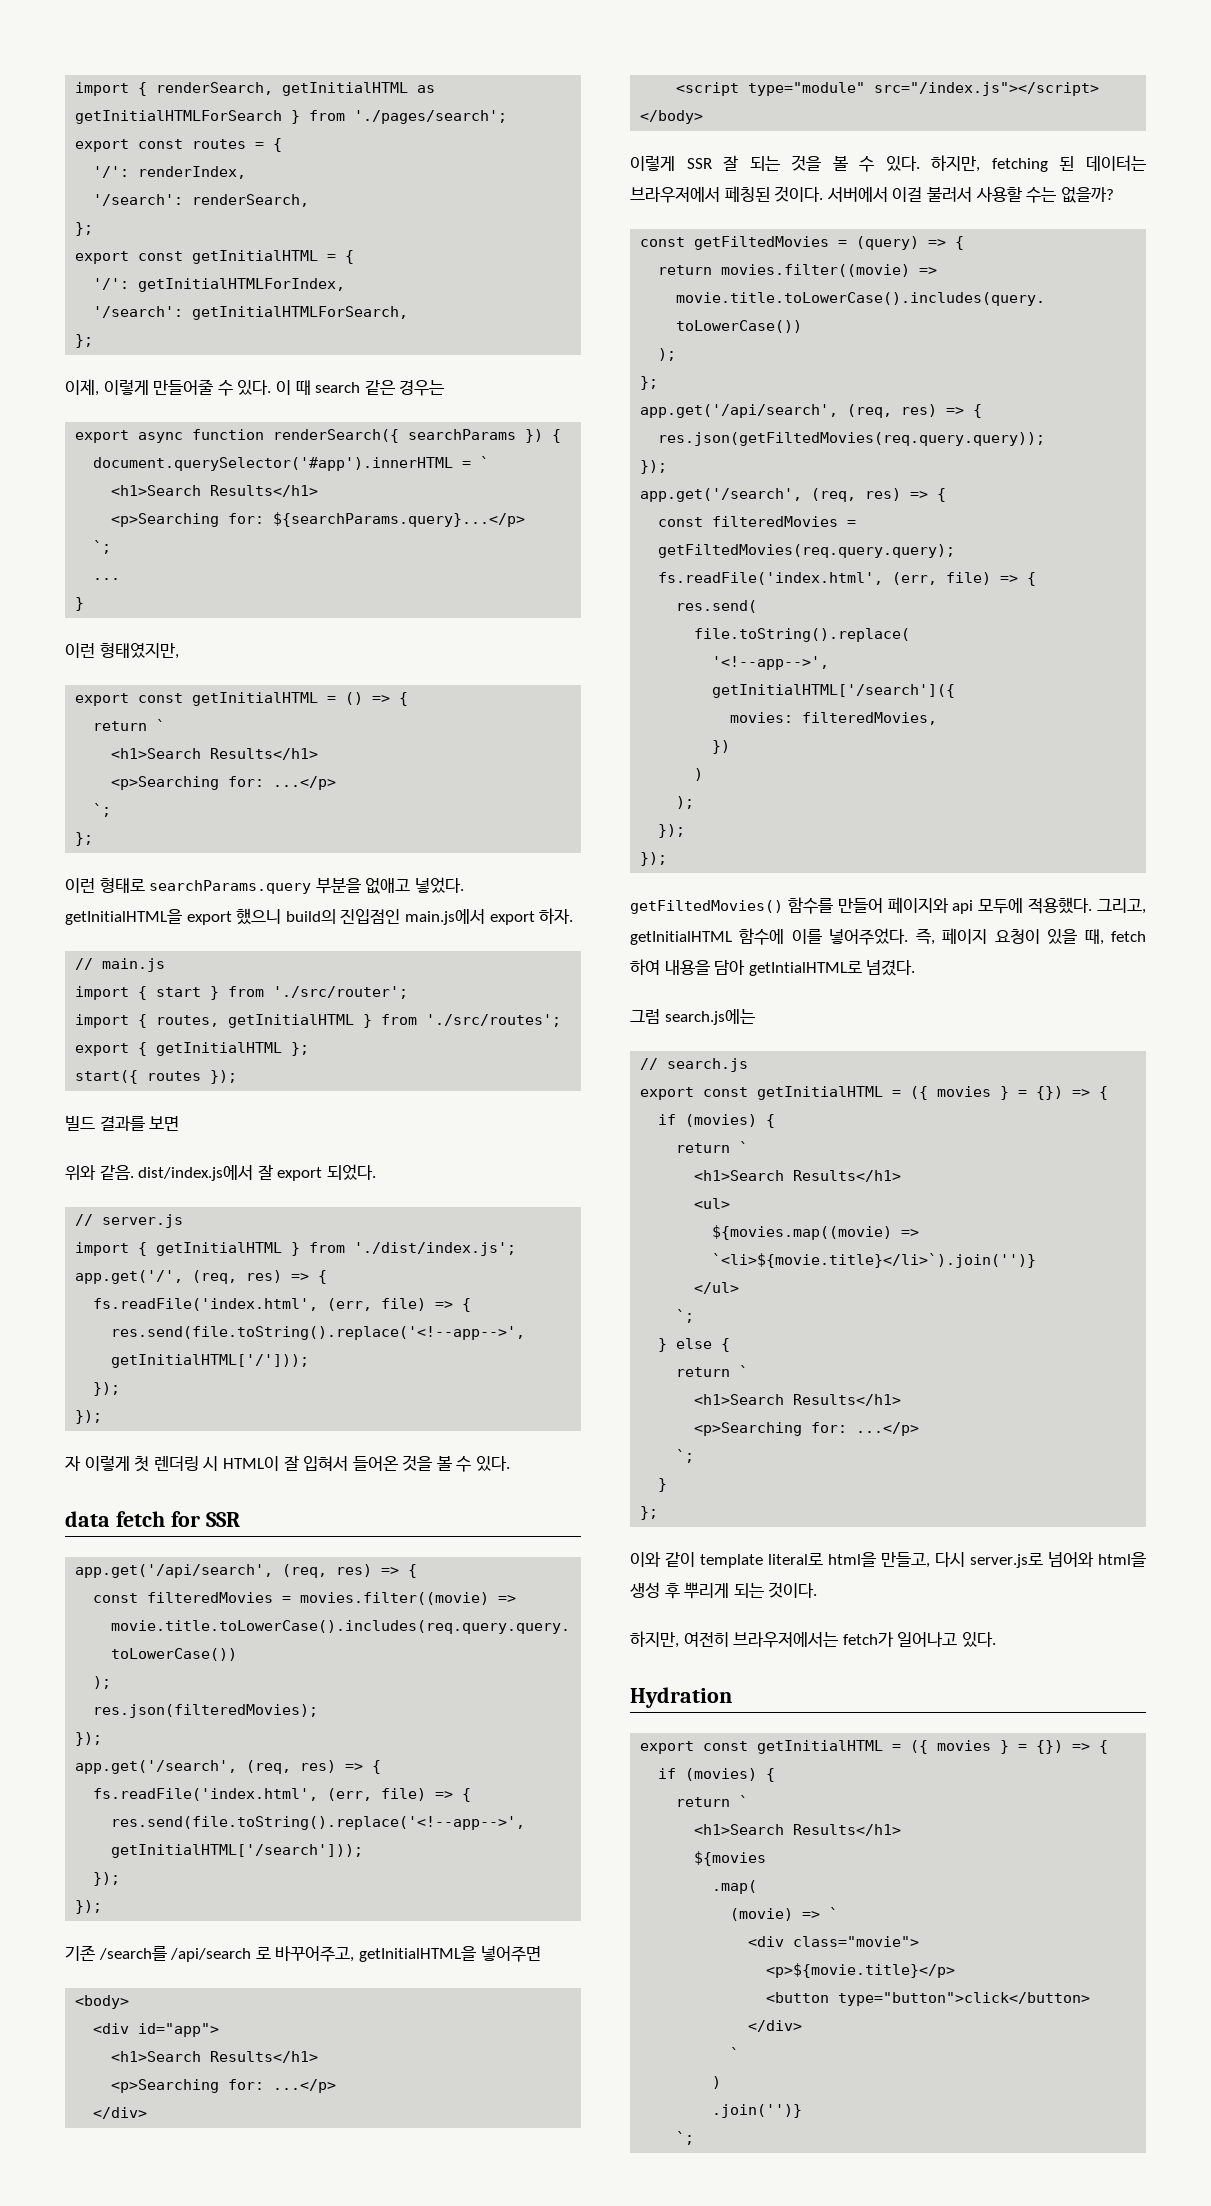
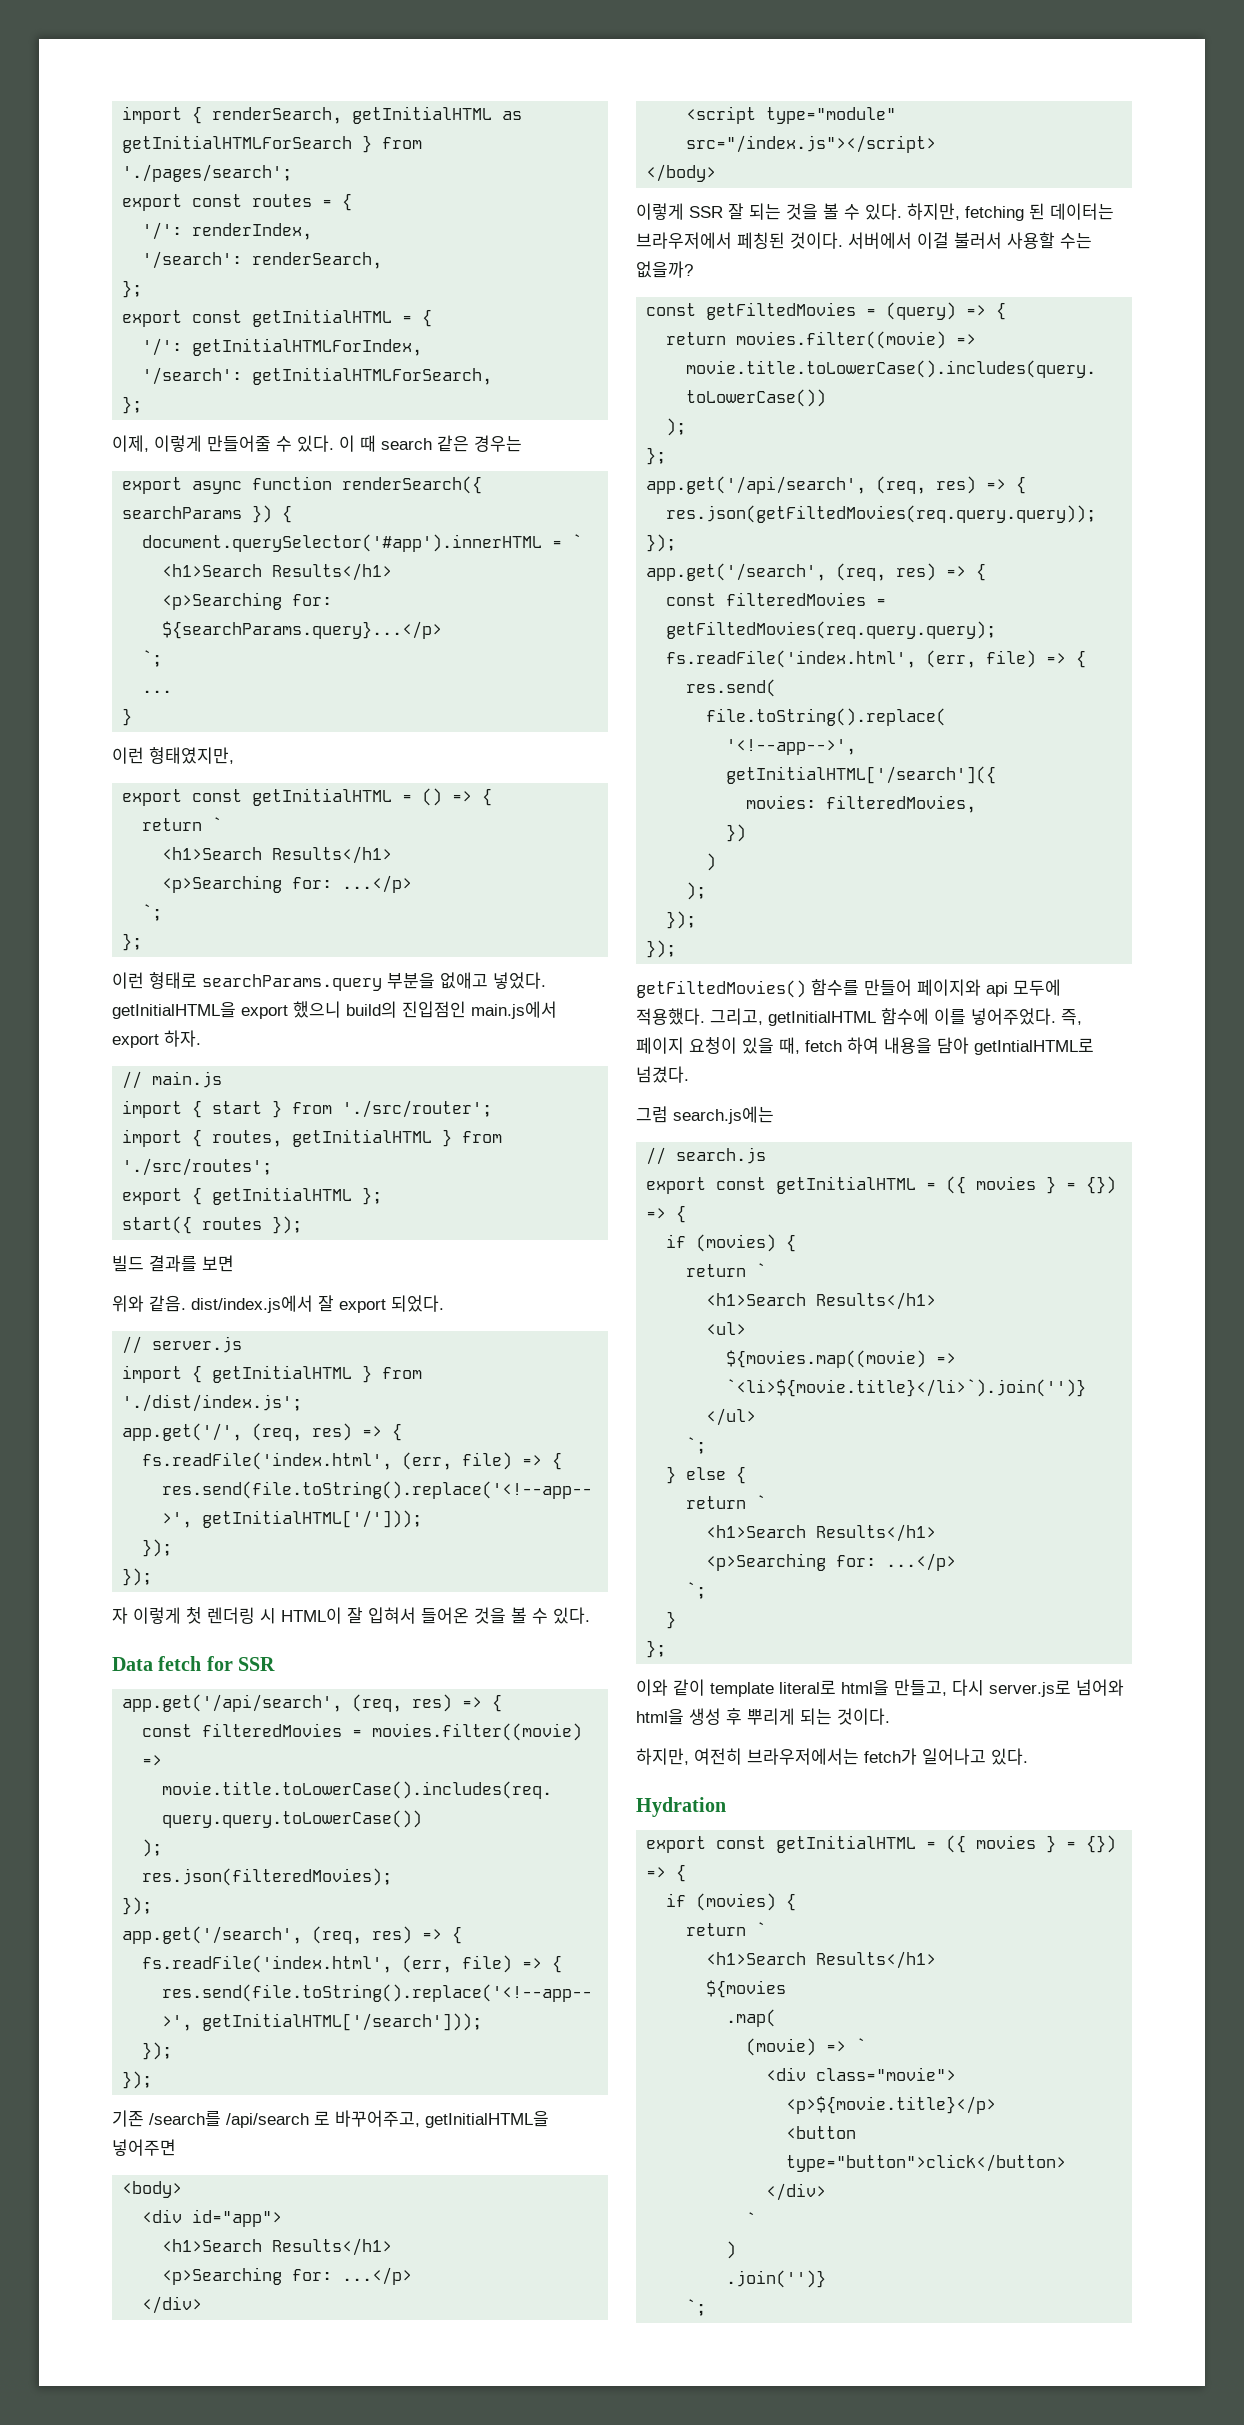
[65,1511,110,1527] data -> [112,1657,153,1671] Data

